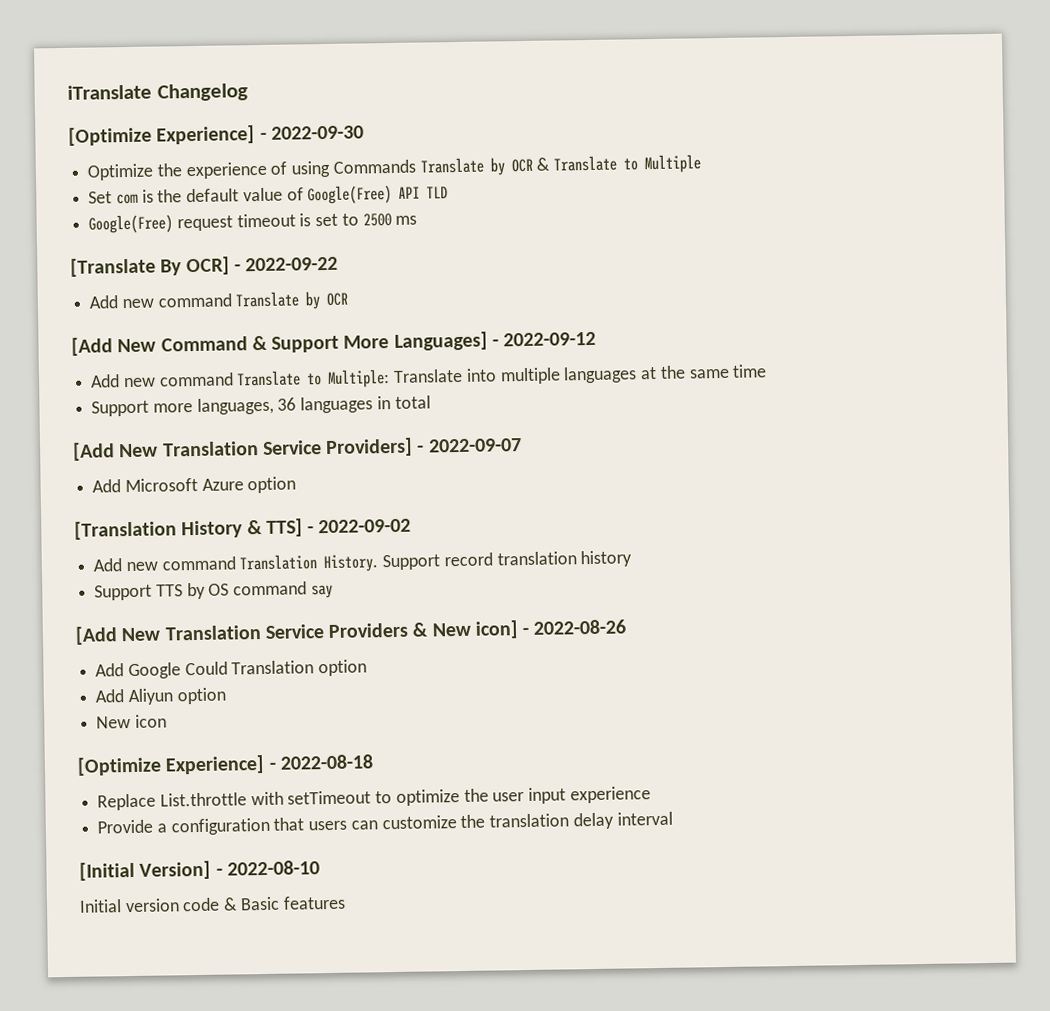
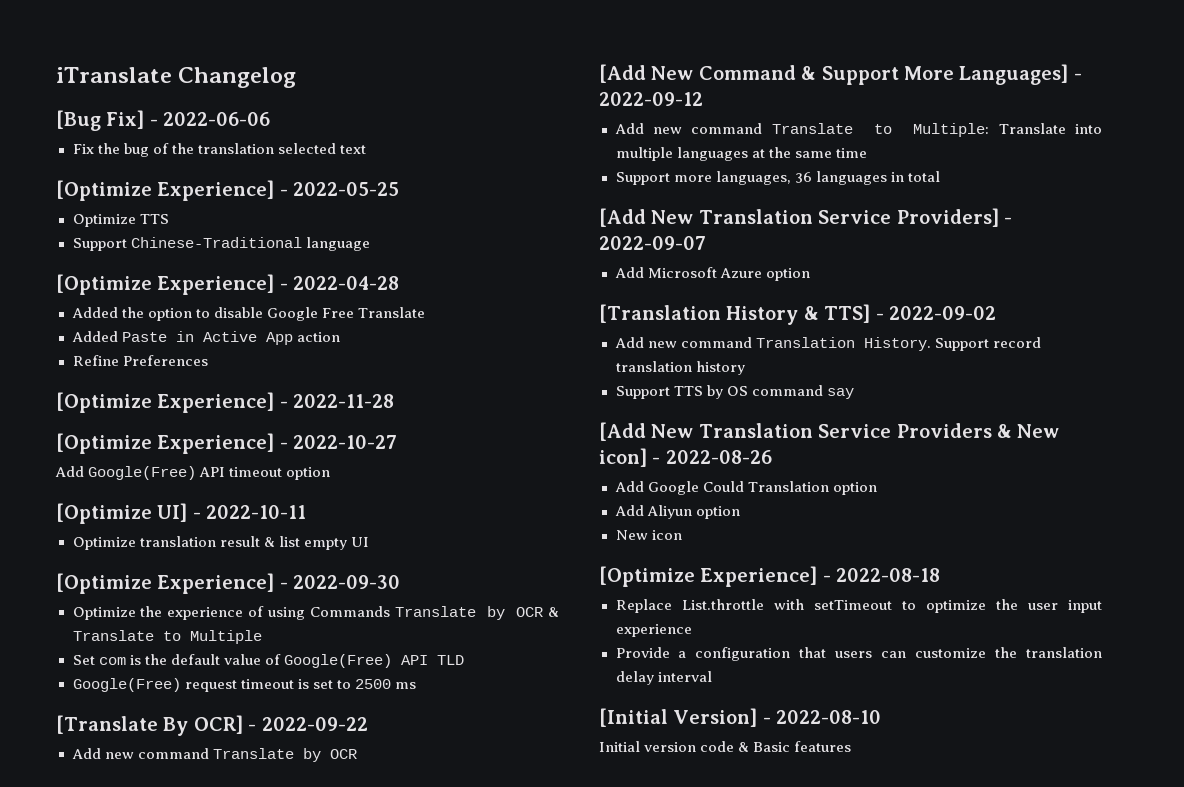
(248, 92) none -> [56,110,271,131] [72,143,366,157] [56,180,400,201] [72,214,169,227] [72,237,370,251] [56,274,400,295] [71,307,425,321] [71,331,340,345] [72,355,208,366] [56,392,395,413] [56,433,398,454] [55,466,331,480] [56,503,307,524] [72,536,369,550] // [Bug Fix] - 2022-06-06 // Fix the bug of the translation selected text // [Optimize Experience] - 2022-05-25 // Optimize TTS // Support Chinese-Traditional language // [Optimize Experience] - 2022-04-28 // Added the option to disable Google Free Translate // Added Paste in Active App action // Refine Preferences // [Optimize Experience] - 2022-11-28 // [Optimize Experience] - 2022-10-27 // Add Google(Free) API timeout option // [Optimize UI] - 2022-10-11 // Optimize translation result & list empty UI

